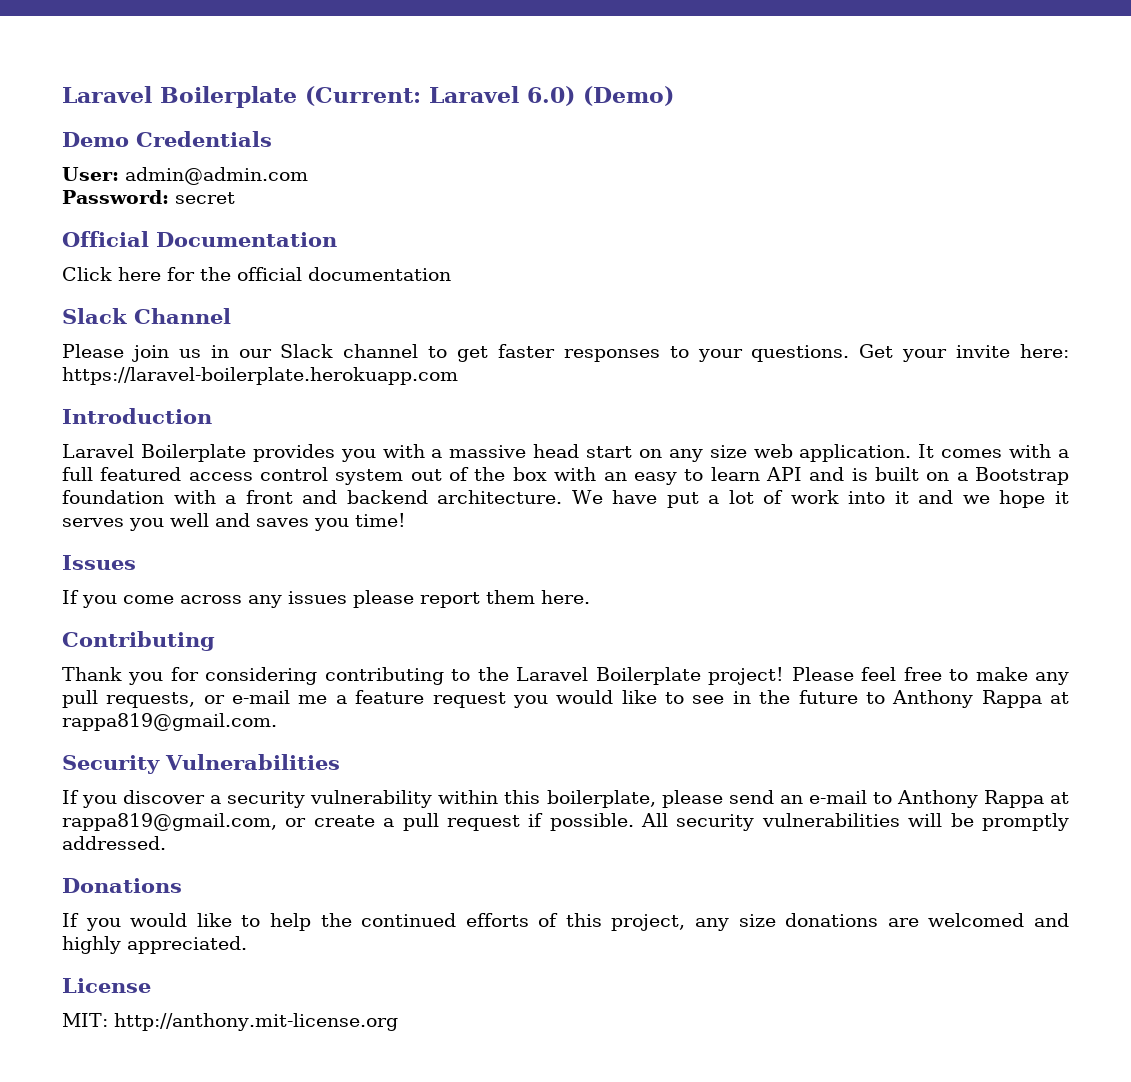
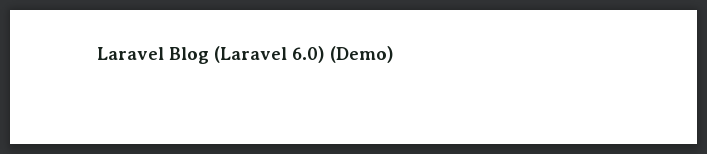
[62,86,519,108] Laravel Boilerplate (Current: Laravel -> [97,46,287,64] Laravel Blog (Laravel
[62,131,272,147] [62,167,308,185] [62,190,235,204] [62,231,337,247] [62,267,451,281] [62,308,231,324] [62,344,1069,362] [62,367,458,385] [62,408,212,424] [62,444,1069,462] [62,467,1070,485] [62,490,1069,508] [62,513,406,531] [62,555,136,570] [62,590,590,608] [62,631,215,651] [62,667,1070,685] [62,690,1069,708] [62,713,277,731] [62,754,340,774] [62,790,1069,808] [62,813,1069,831] [62,836,166,850] [62,878,182,893] [62,913,1069,931] [62,936,247,954] [62,978,151,993] [62,1013,398,1031] // Demo Credentials // User: admin@admin.com // Password: secret // Official Documentation // Click here for the official documentation // Slack Channel // Please join us in our Slack channel to get faster responses to your questions. Get your invite here: https://laravel-boilerplate.herokuapp.com // Introduction // Laravel Boilerplate provides you with a massive head start on any size web application. It comes with a full featured access control system out of the box with an easy to learn API and is built on a Bootstrap foundation with a front and backend architecture. We have put a lot of work into it and we hope it serves you well and saves you time! // Issues // If you come across any issues please report them here. // Contributing // Thank you for considering contributing to the Laravel Boilerplate project! Please feel free to make any pull requests, or e-mail me a feature request you would like to see in the future to Anthony Rappa at rappa819@gmail.com. // Security Vulnerabilities // If you discover a security vulnerability within this boilerplate, please send an e-mail to Anthony Rappa at rappa819@gmail.com, or create a pull request if possible. All security vulnerabilities will be promptly addressed. // Donations // If you would like to help the continued efforts of this project, any size donations are welcomed and highly appreciated. // License // MIT: http://anthony.mit-license.org -> (394, 54) none

